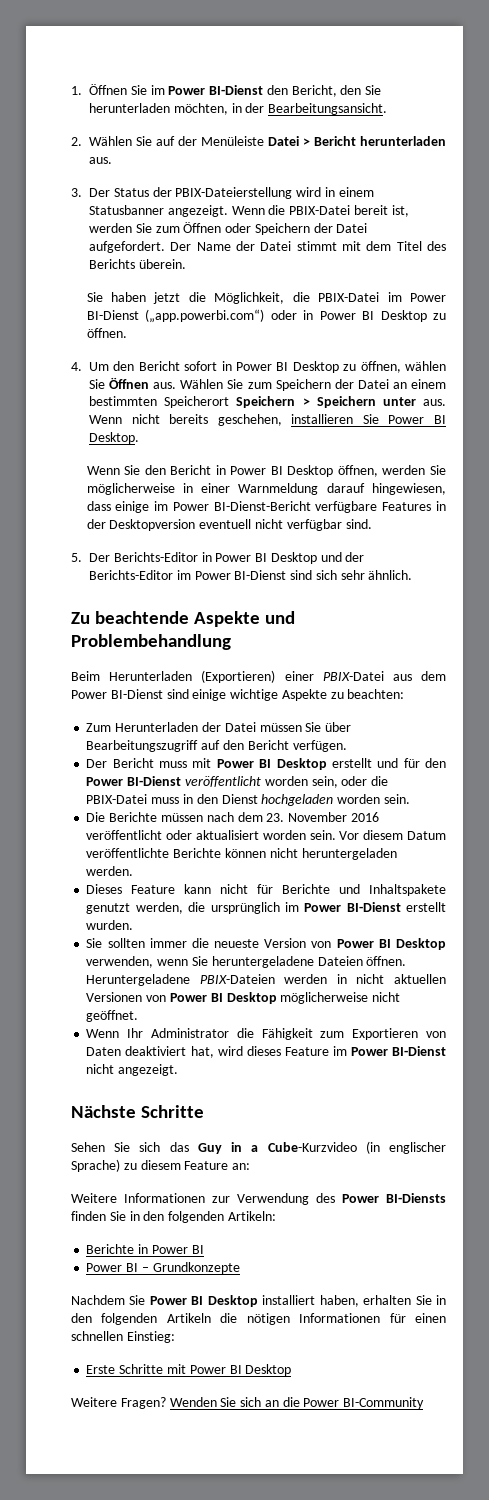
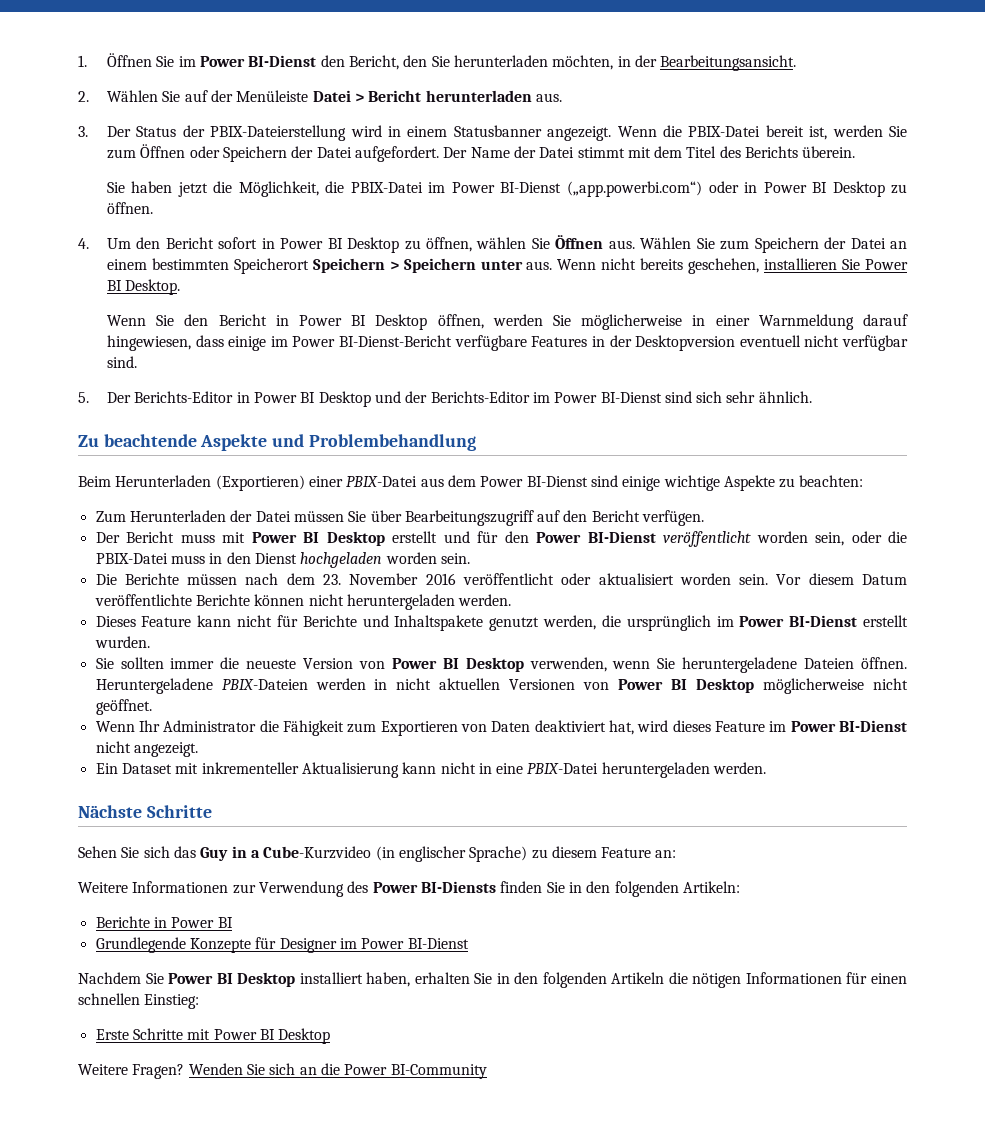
(179, 1070) none -> [95,762,767,778] // Ein Dataset mit inkrementeller Aktualisierung kann nicht in eine PBIX-Datei heruntergeladen werden.
[86,1262,240,1274] Power BI – Grundkonzepte -> [95,937,469,953] Grundlegende Konzepte für Designer im Power BI-Dienst

